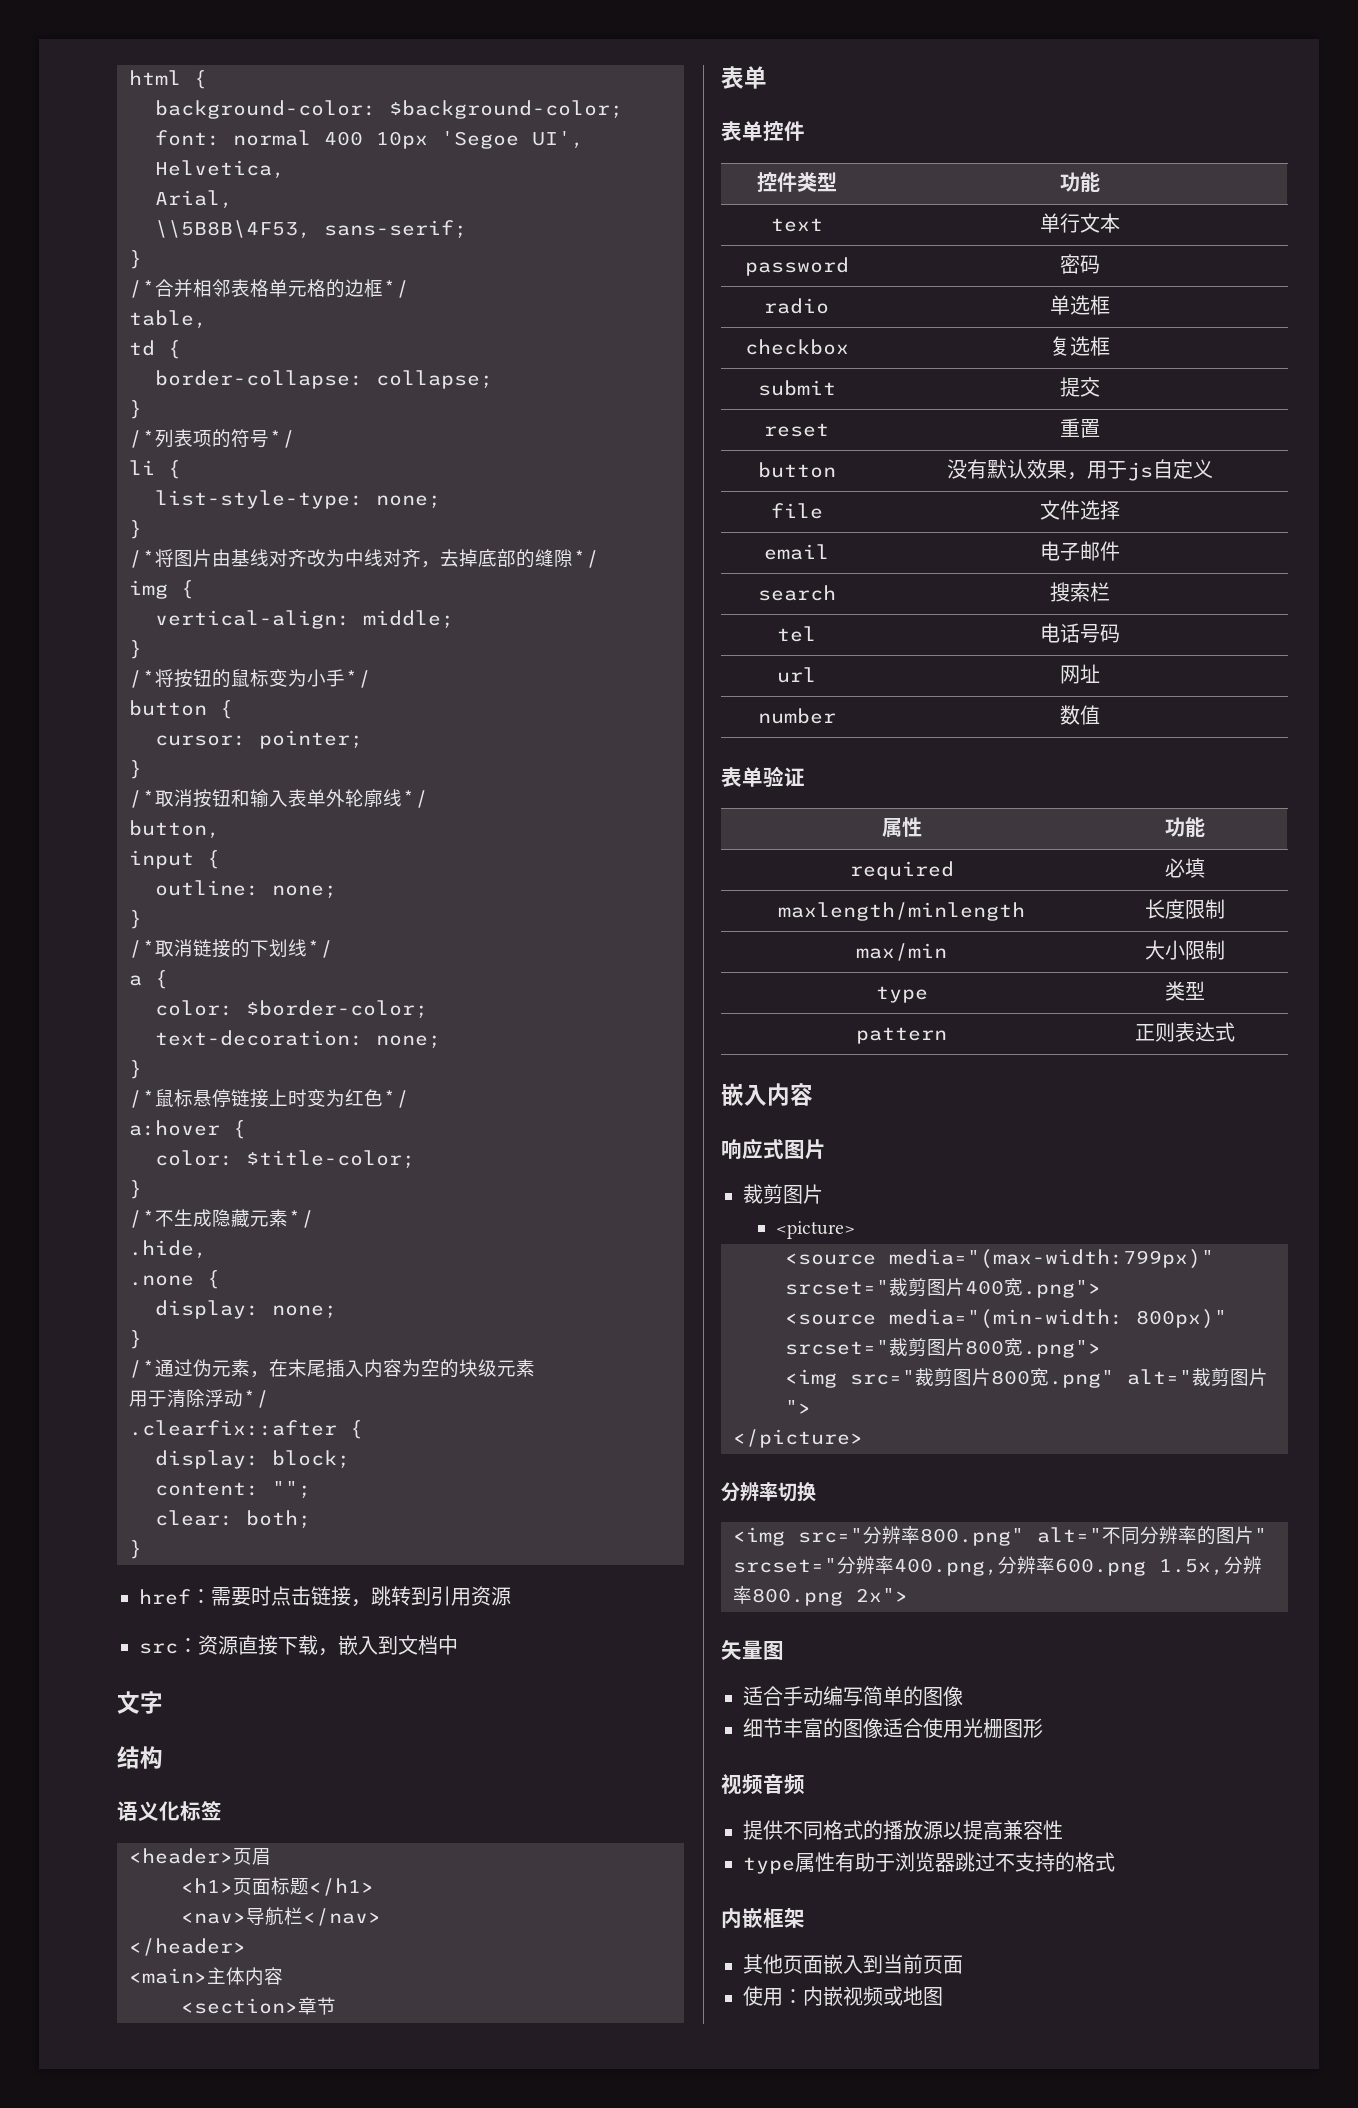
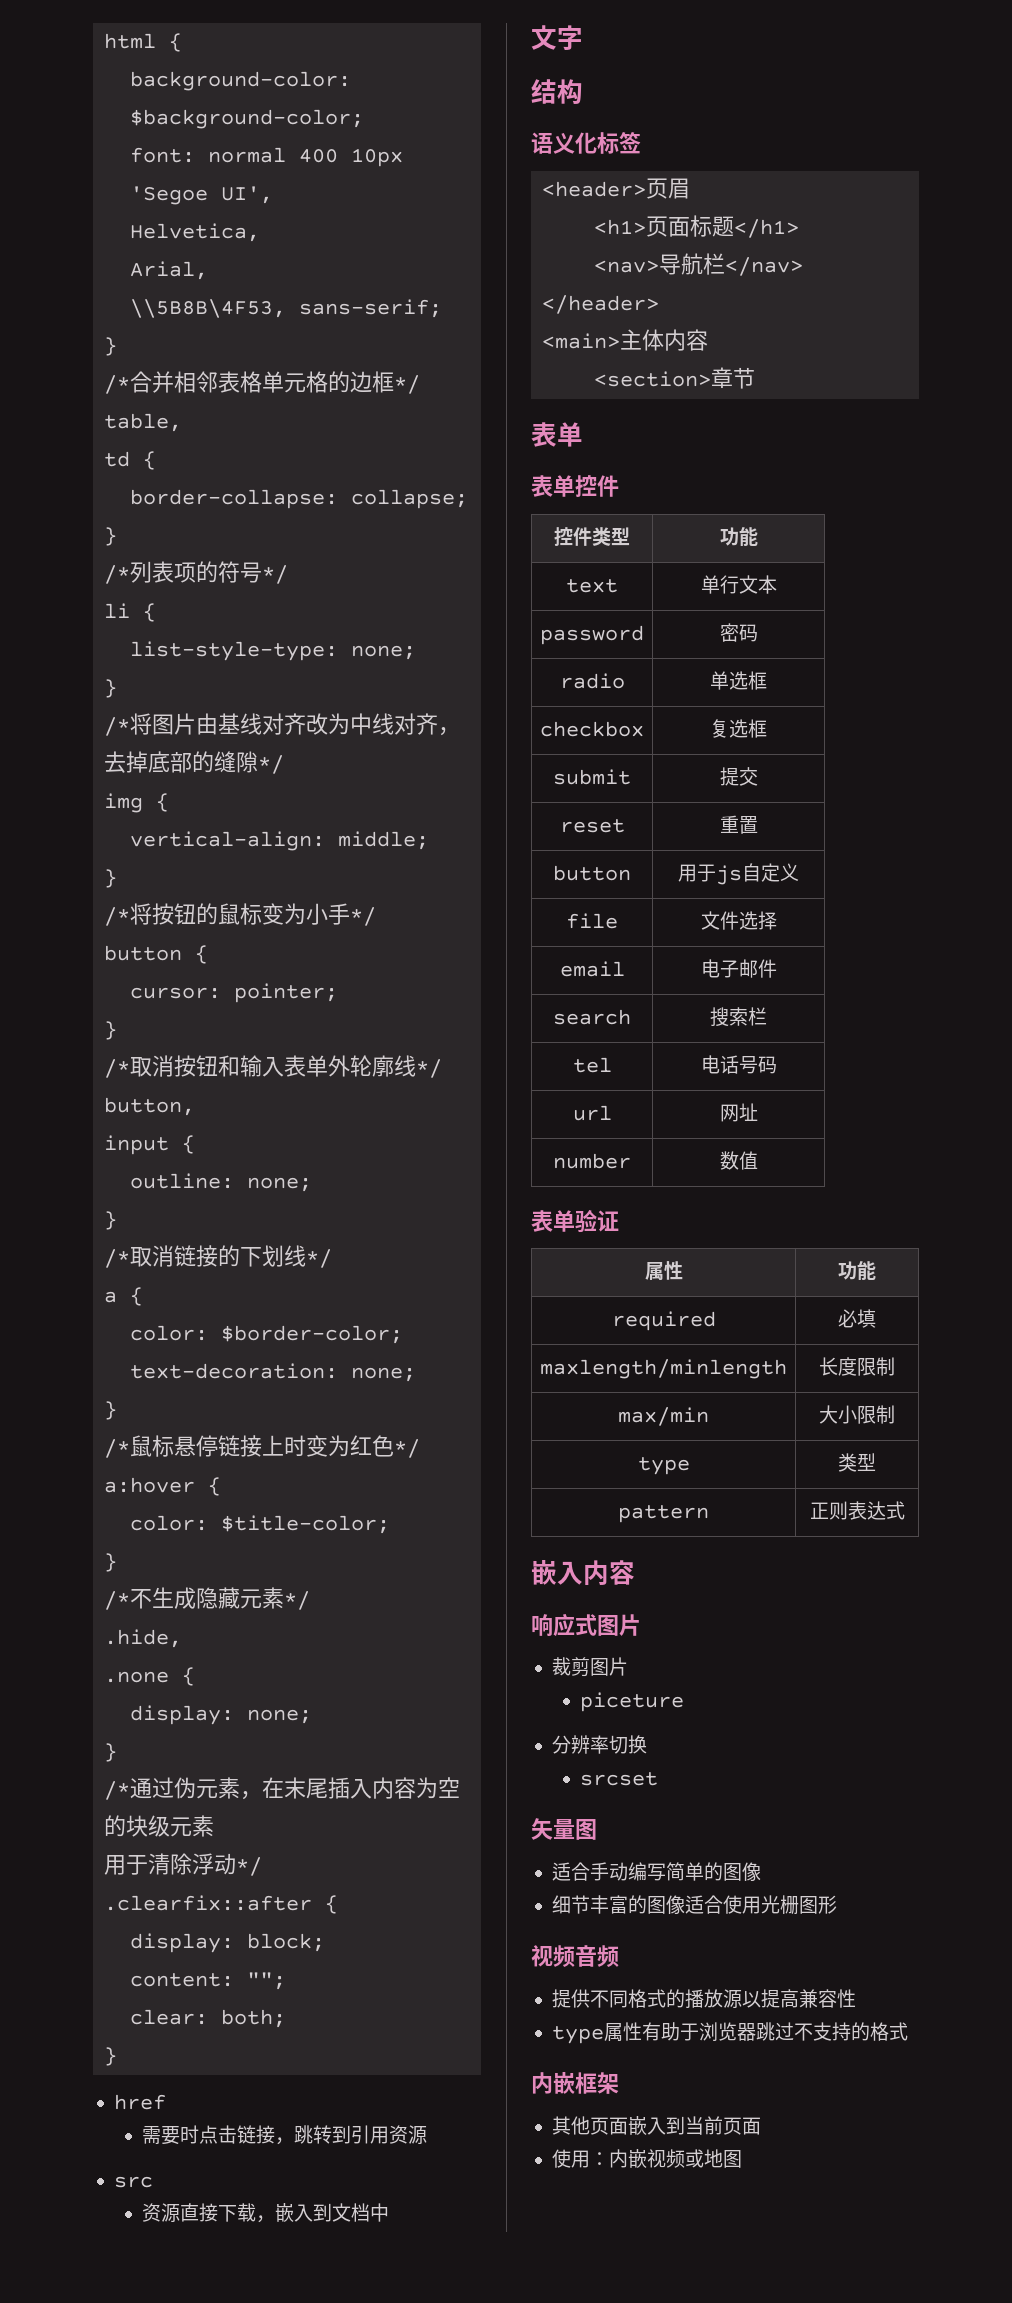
[191,1589,211,1604] ： -> (166, 2102) //
[178,1638,198,1653] ： -> (153, 2182) //
[946,459,1087,480] 没有默认效果， -> (631, 873) none
[775,1221,855,1239] [785,1249,1214,1269] [785,1278,1101,1298] [785,1309,1227,1329] [785,1338,1101,1358] [785,1368,1268,1388] [785,1400,811,1414] [733,1429,863,1448] [721,1482,816,1502] [733,1526,1267,1546] [733,1556,1262,1576] [733,1586,908,1606] <picture> // <source media="(max-width:799px)" srcset="裁剪图片400宽.png"> // <source media="(min-width: 800px)" srcset="裁剪图片800宽.png"> // <img src="裁剪图片800宽.png" alt="裁剪图片"> // </picture> // 分辨率切换 // <img src="分辨率800.png" alt="不同分辨率的图片" srcset="分辨率400.png,分辨率600.png 1.5x,分辨率800.png 2x"> -> [580,1692,685,1712] [551,1735,647,1754] [580,1772,659,1786] piceture // 分辨率切换 // srcset

